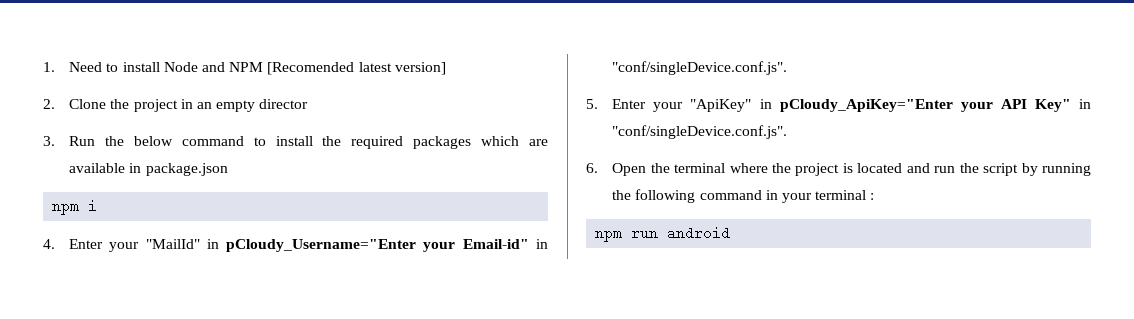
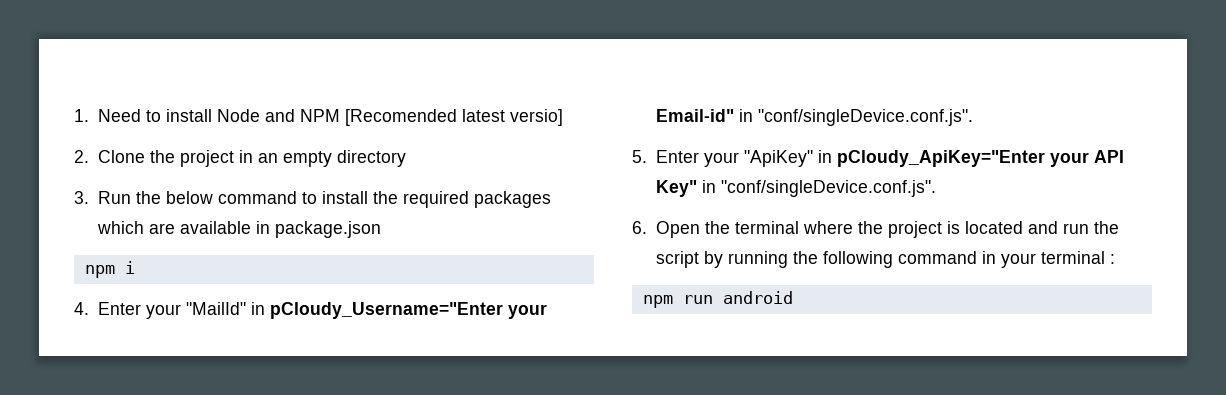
[394,62,446,75] version] -> [509,109,563,126] versio]
[259,99,309,109] director -> [336,150,406,167] directory

